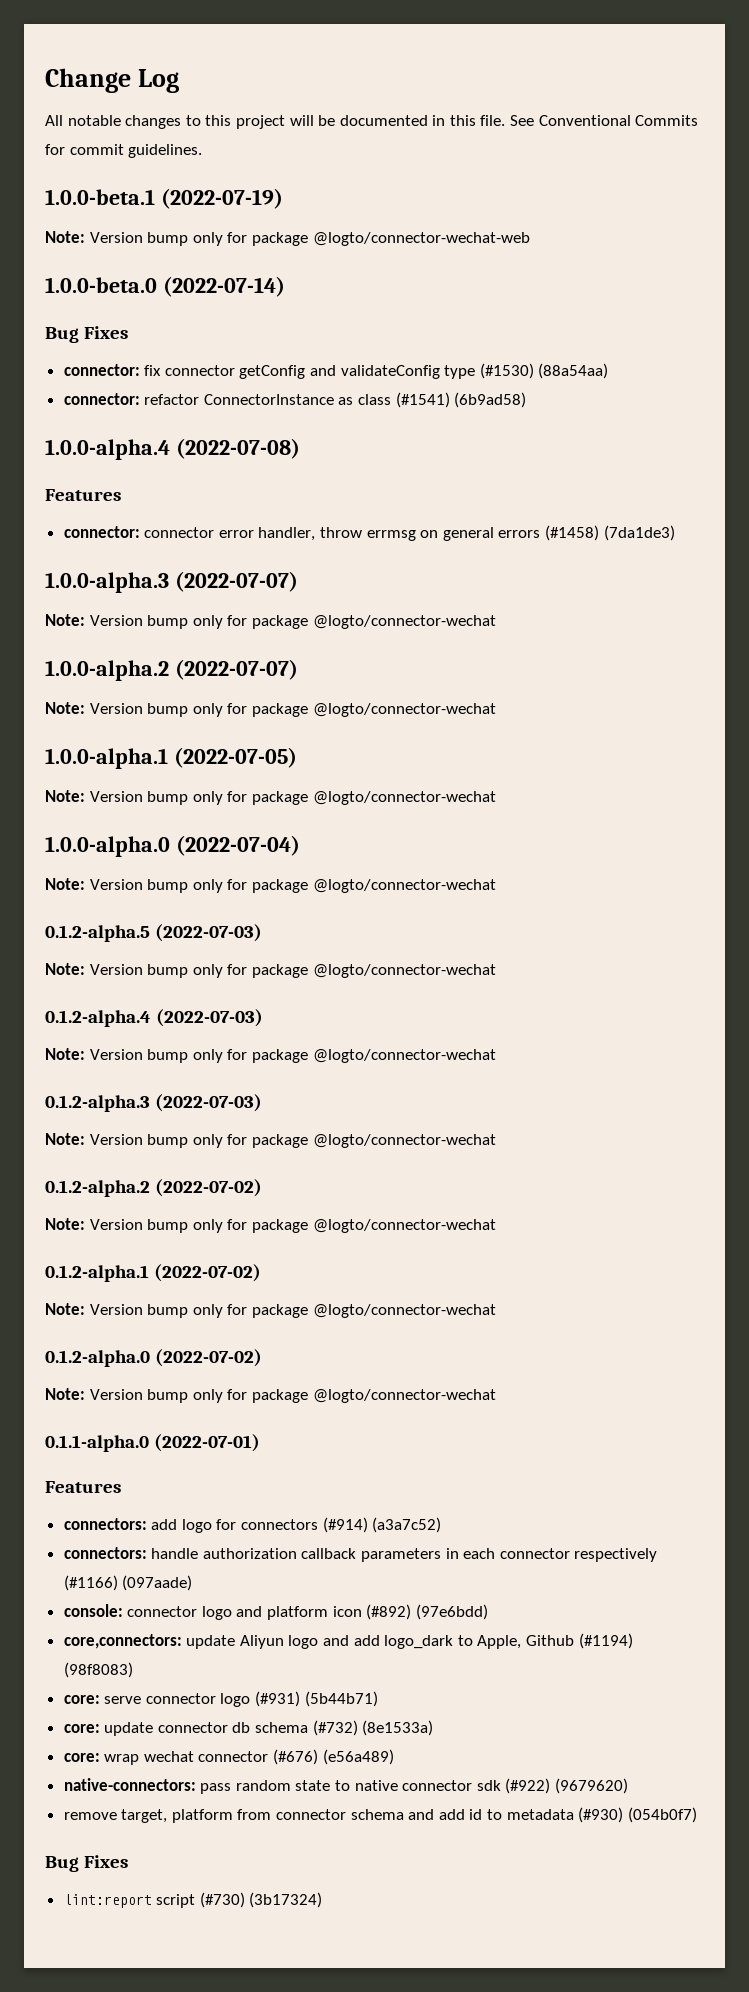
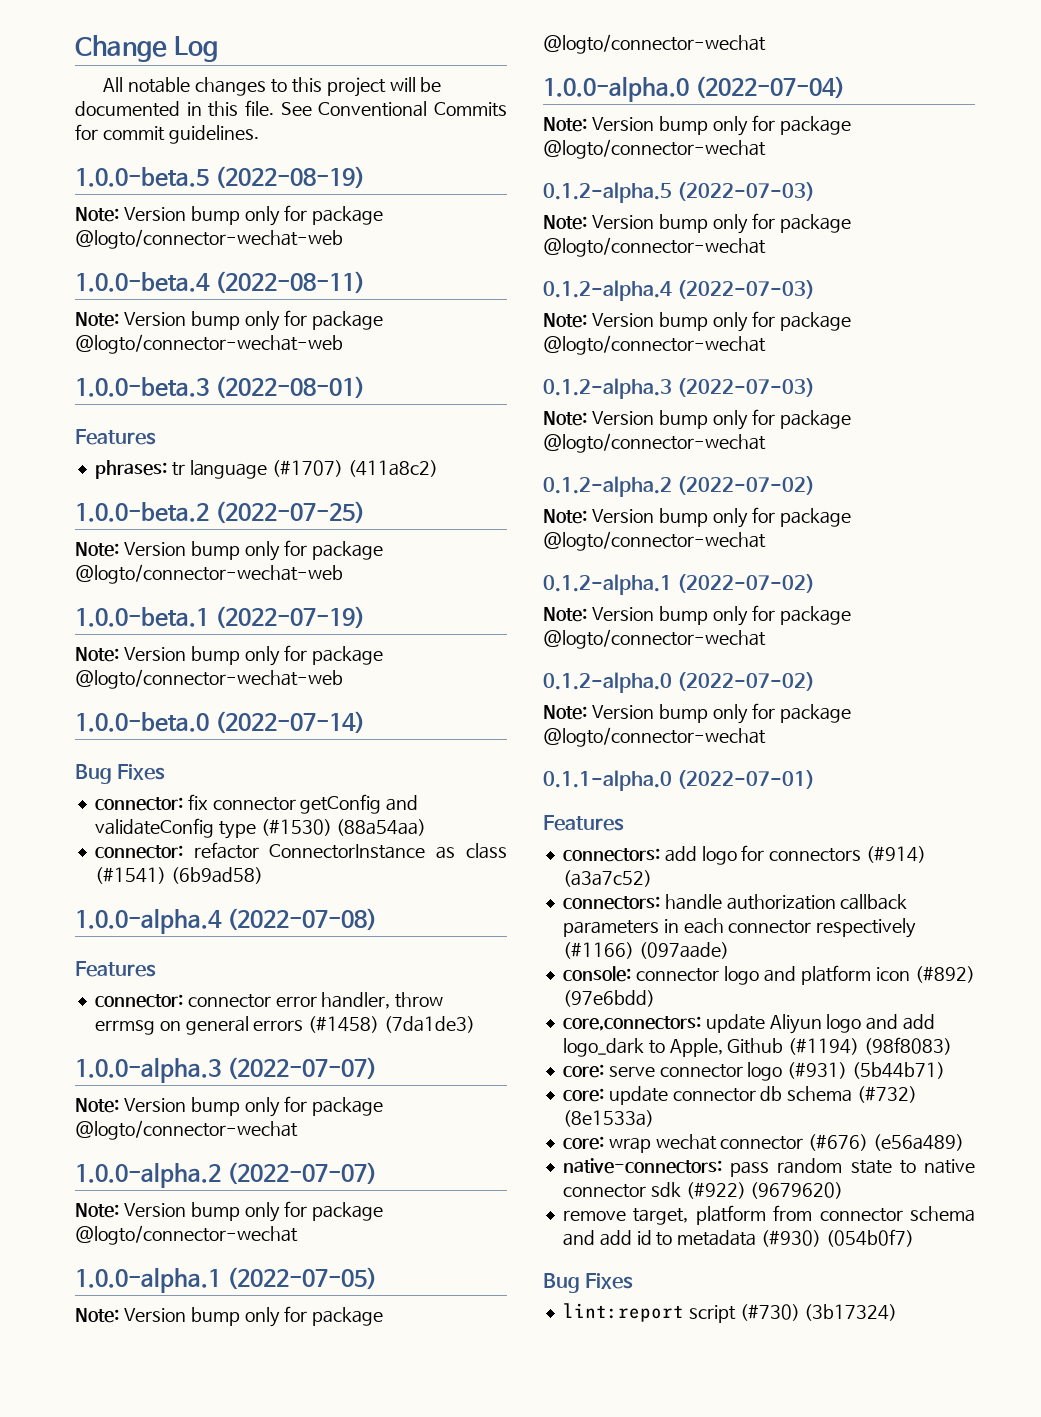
(203, 151) none -> [75,166,366,189] [75,205,384,226] [75,229,343,249] [75,271,366,294] [75,310,384,331] [75,334,343,354] [75,376,366,399] [75,429,156,445] [94,460,439,479] [75,501,366,524] [75,540,384,561] [75,564,343,584] // 1.0.0-beta.5 (2022-08-19) // Note: Version bump only for package @logto/connector-wechat-web // 1.0.0-beta.4 (2022-08-11) // Note: Version bump only for package @logto/connector-wechat-web // 1.0.0-beta.3 (2022-08-01) // Features // phrases: tr language (#1707) (411a8c2) // 1.0.0-beta.2 (2022-07-25) // Note: Version bump only for package @logto/connector-wechat-web

